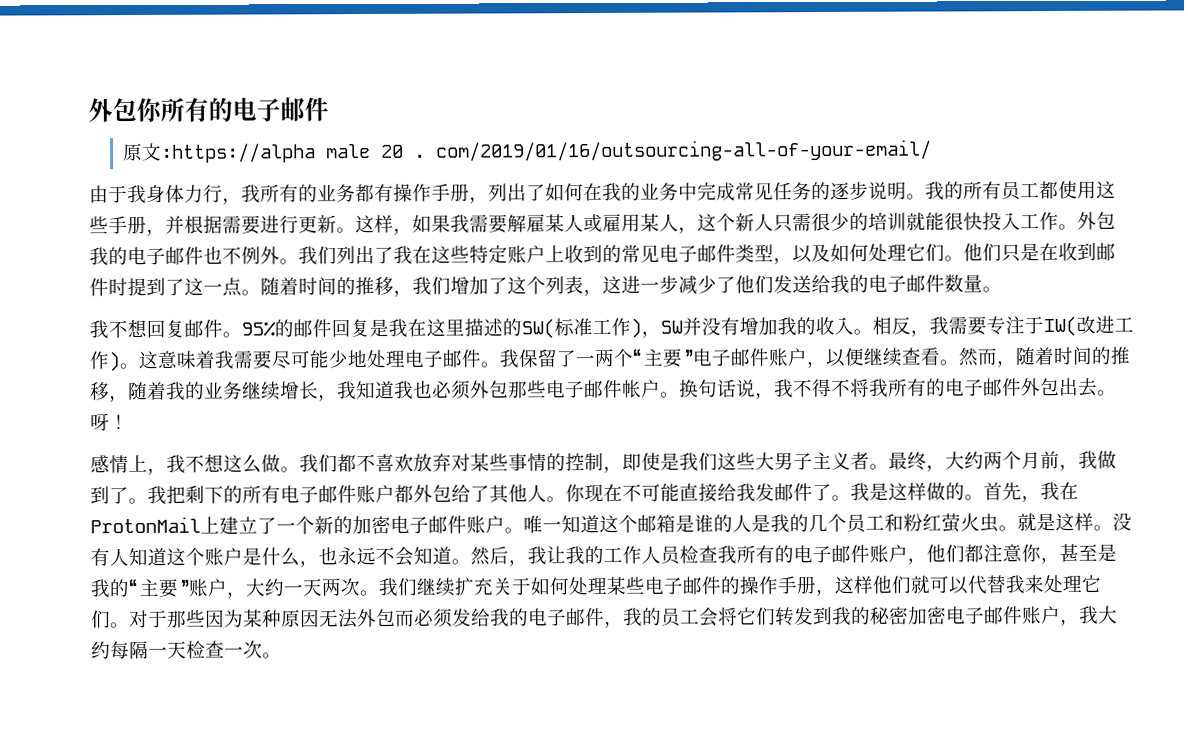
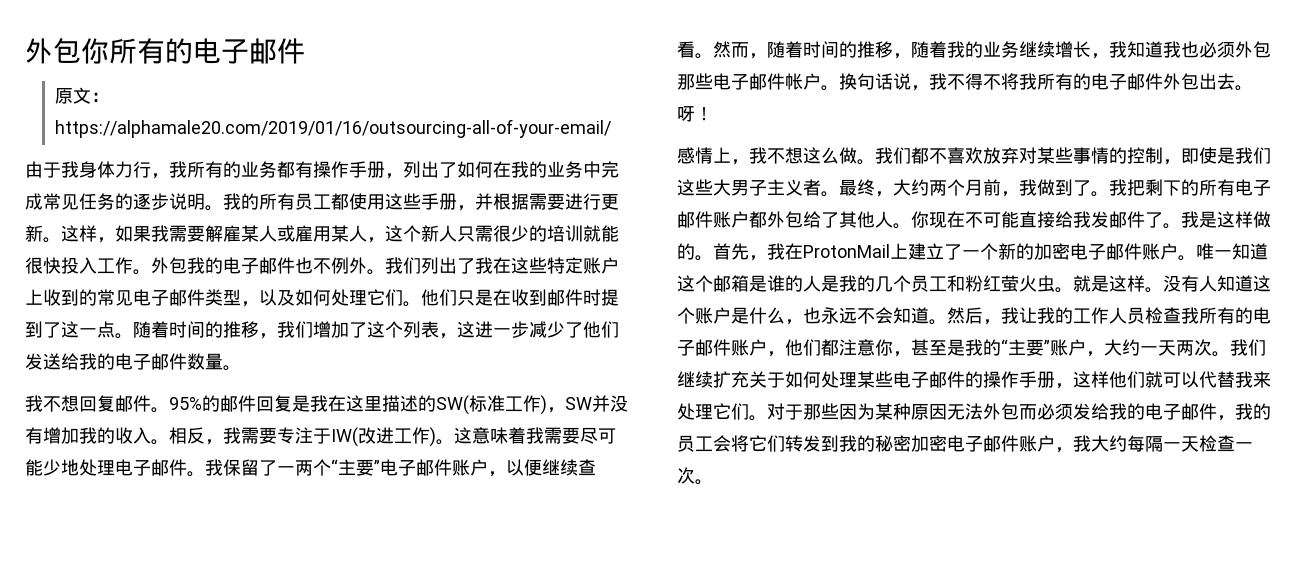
[160,139,932,163] :https://alpha male 20 . com/2019/01/16/outsourcing-all-of-your-email/ -> [90,92,109,102] [54,119,611,138] ：https://alphamale20.com/2019/01/16/outsourcing-all-of-your-email/

